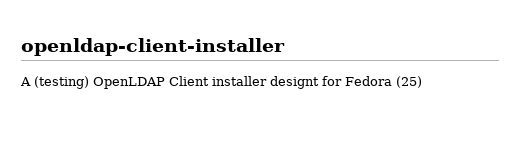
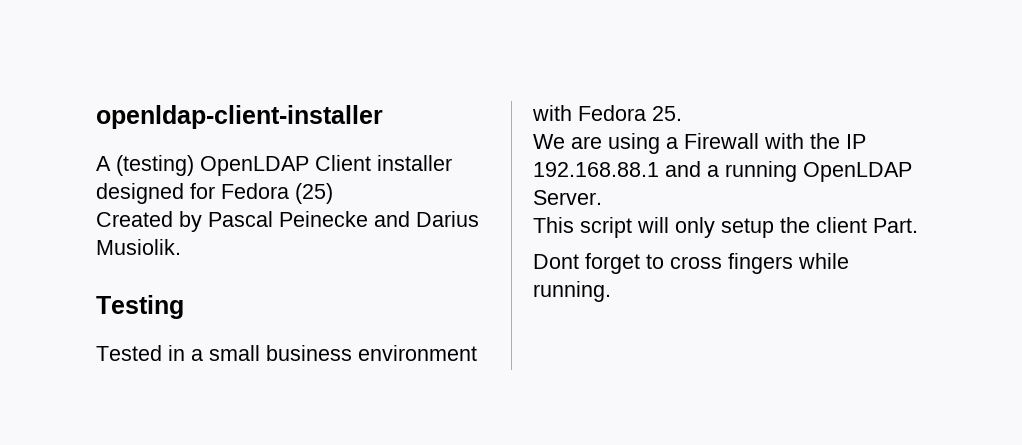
[270,76,319,89] designt -> [96,183,184,204] designed
(422, 82) none -> [96,211,479,232] [96,239,181,255] [96,295,184,319] [96,345,477,361] [532,105,682,121] [533,133,866,154] [533,161,912,182] [533,190,602,205] [533,217,918,238] [533,253,849,274] [533,281,611,302] // Created by Pascal Peinecke and Darius Musiolik. // Testing // Tested in a small business environment with Fedora 25. // We are using a Firewall with the IP 192.168.88.1 and a running OpenLDAP Server. // This script will only setup the client Part. // Dont forget to cross fingers while running.

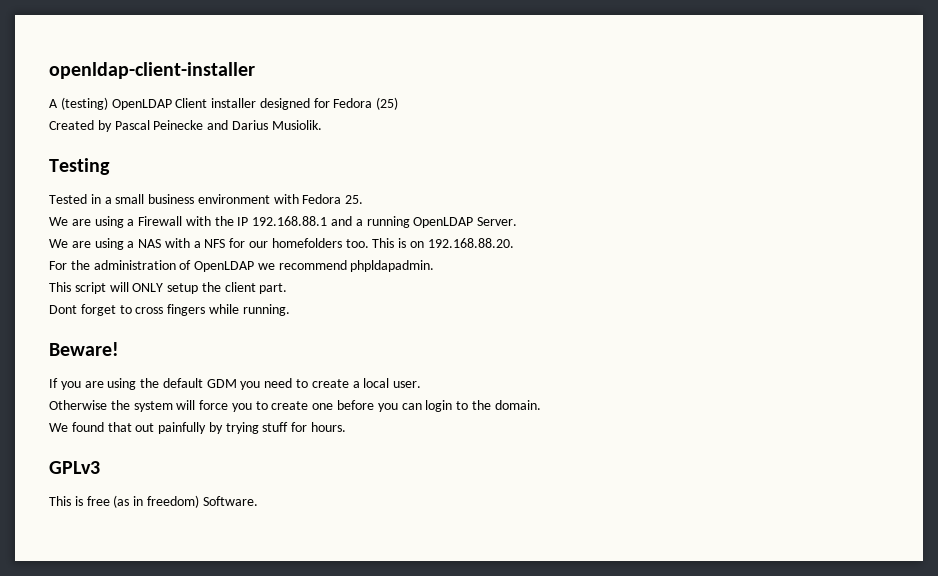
(602, 197) none -> [49,238,514,250] [49,260,435,272] // We are using a NAS with a NFS for our homefolders too. This is on 192.168.88.20. // For the administration of OpenLDAP we recommend phpldapadmin.
[675,217,715,238] only -> [132,283,164,292] ONLY
[873,218,918,233] Part. -> [259,283,288,294] part.
(611, 291) none -> [49,342,119,356] [49,378,422,390] [49,400,541,412] [49,422,347,434] [49,461,100,474] [49,495,258,508] // Beware! // If you are using the default GDM you need to create a local user. // Otherwise the system will force you to create one before you can login to the domain. // We found that out painfully by trying stuff for hours. // GPLv3 // This is free (as in freedom) Software.

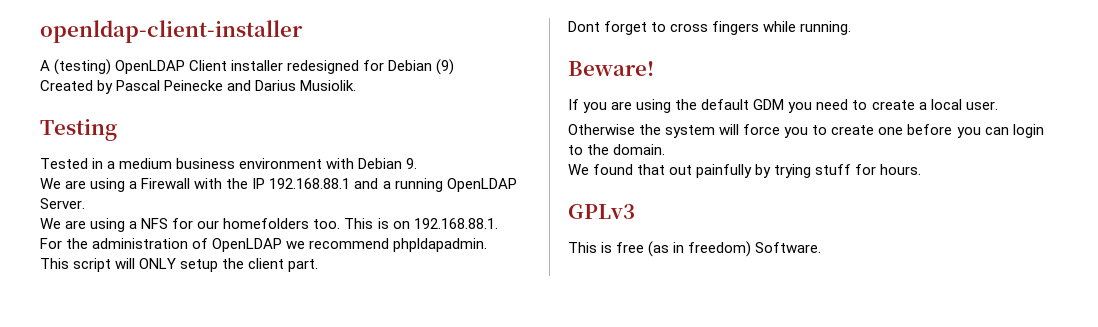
[259,97,399,110] designed for Fedora (25) -> [287,59,455,75] redesigned for Debian (9)
[115,194,145,204] small -> [119,158,173,169] medium
[302,194,364,204] Fedora 25. -> [358,158,418,169] Debian 9.
[138,238,201,248] NAS with a -> (138, 225) none
[427,238,514,248] 192.168.88.20. -> [413,218,498,229] 192.168.88.1.

